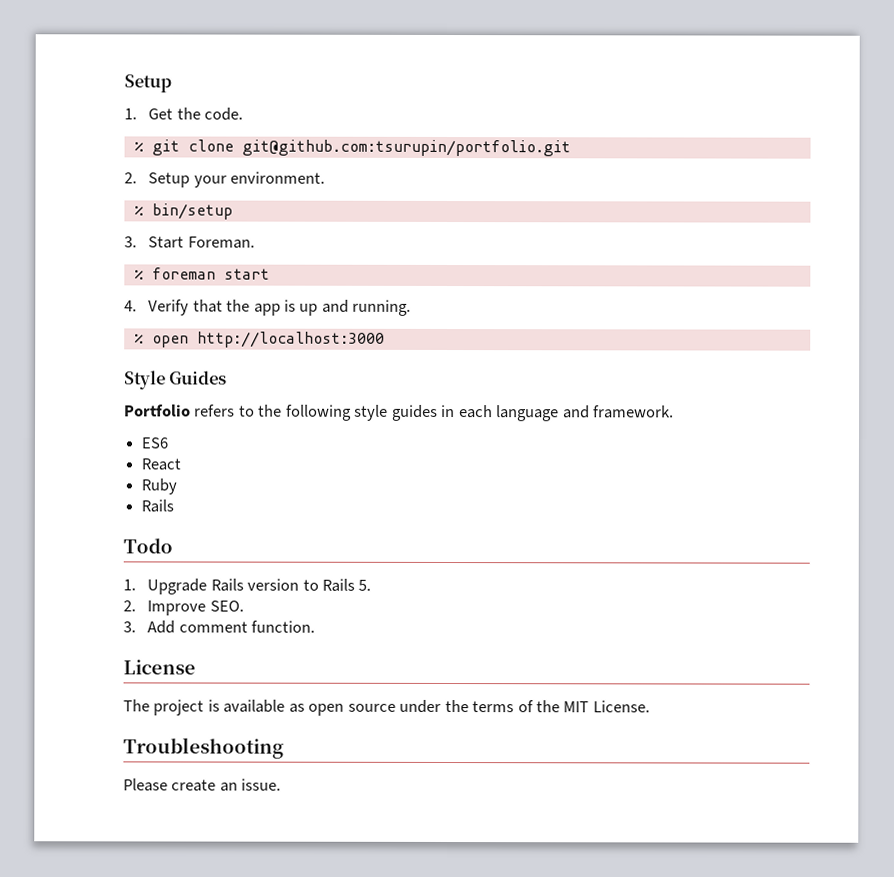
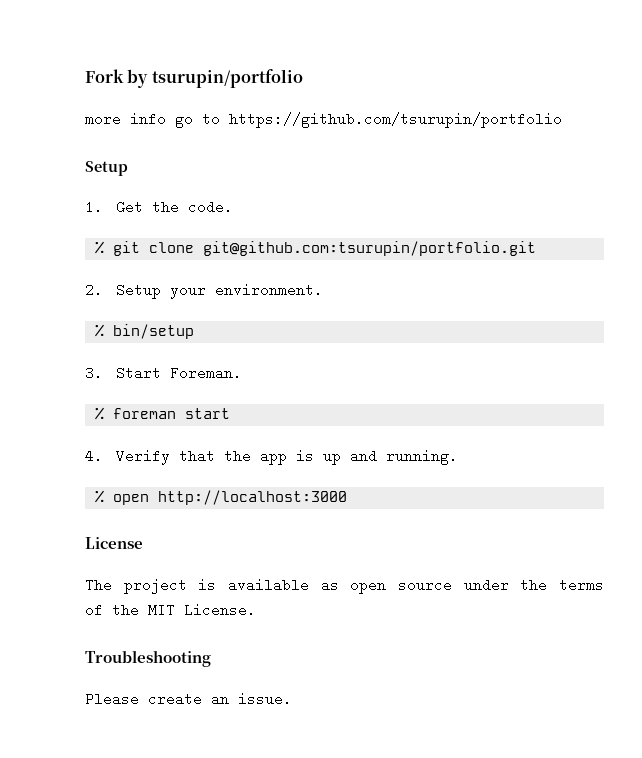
(124, 83) none -> [85,69,303,88] [85,112,562,128] Fork by tsurupin/portfolio // more info go to https://github.com/tsurupin/portfolio //
[124,370,228,390] [124,404,675,422] [141,437,170,449] [141,458,182,471] [141,478,178,495] [141,499,175,513] [123,538,173,554] [123,578,372,595] [123,600,244,616] [123,620,316,634] // Style Guides // Portfolio refers to the following style guides in each language and framework. // ES6 // React // Ruby // Rails // Todo // 1. Upgrade Rails version to Rails 5. // 2. Improve SEO. // 3. Add comment function. -> (347, 497) none

